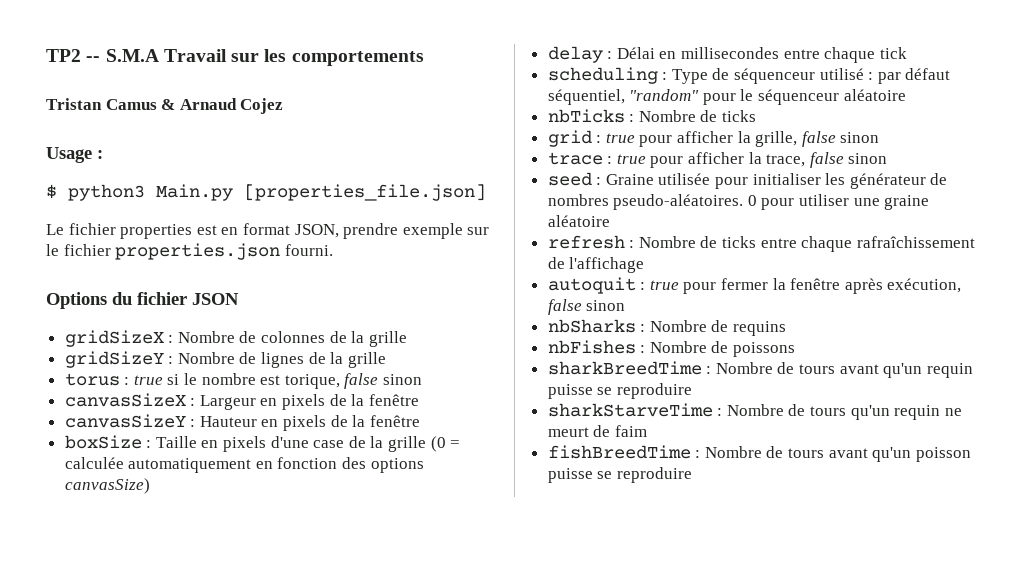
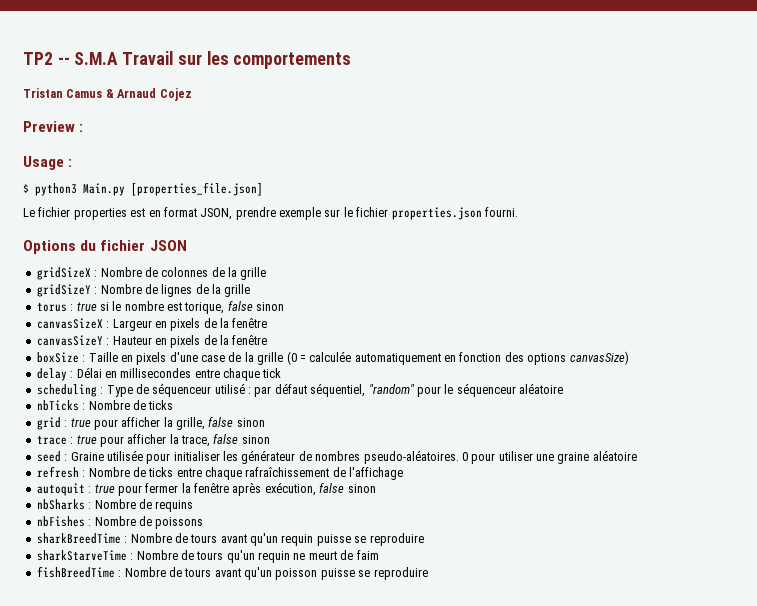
(284, 106) none -> [23,121,84,132] // Preview :

